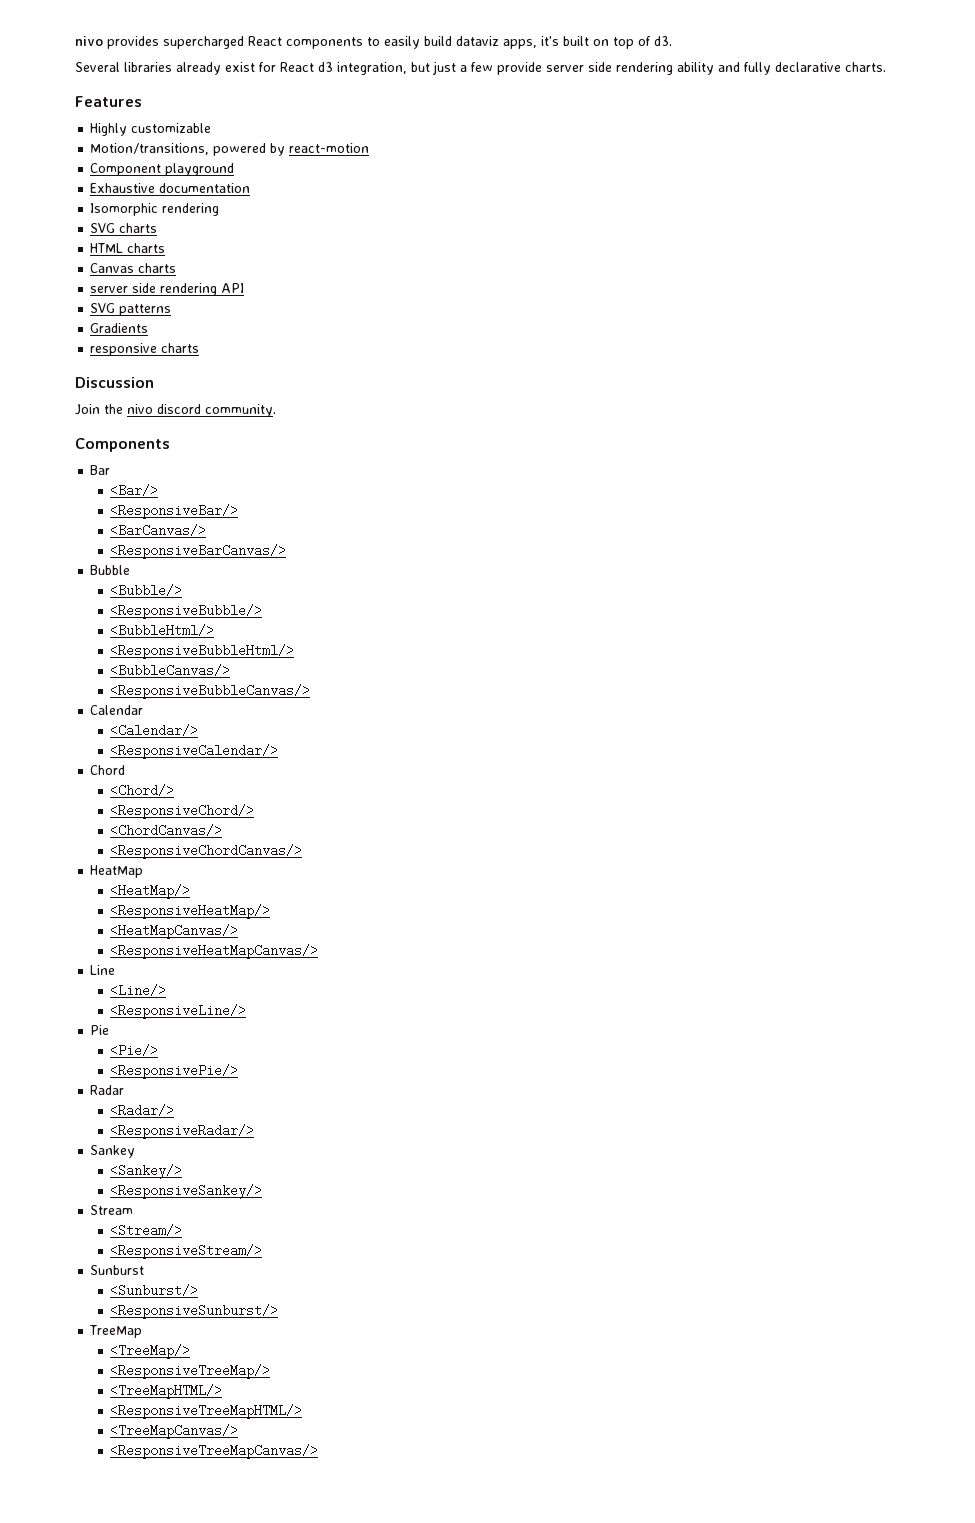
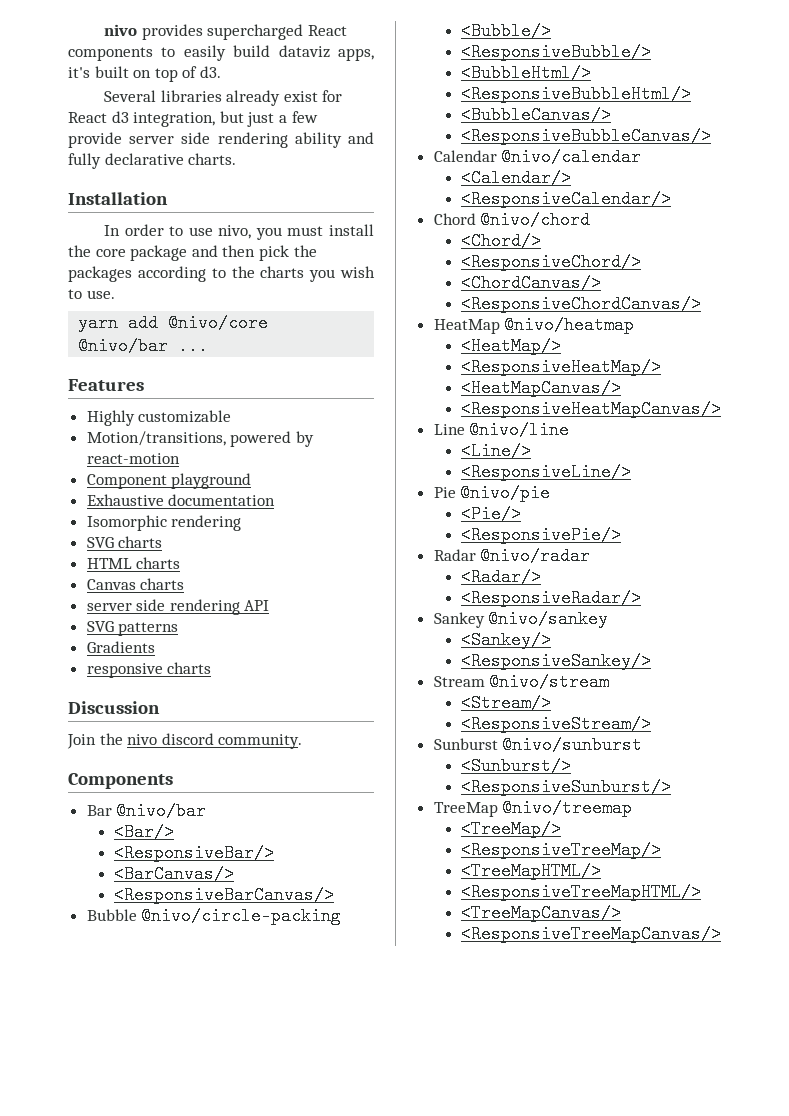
(886, 67) none -> [68,192,168,205] [104,224,374,240] [68,245,317,261] [68,266,375,282] [68,289,115,299] [78,314,269,332] [78,337,209,355] // Installation // In order to use nivo, you must install the core package and then pick the packages according to the charts you wish to use. // yarn add @nivo/core @nivo/bar ...
(111, 470) none -> [116,802,207,820] @nivo/bar
(131, 570) none -> [141,907,342,925] @nivo/circle-packing
(144, 710) none -> [501,148,642,166] @nivo/calendar
(126, 770) none -> [480,211,591,229] @nivo/chord
(144, 871) none -> [504,316,635,334] @nivo/heatmap
(116, 970) none -> [469,421,570,439] @nivo/line
(110, 1030) none -> [460,484,551,502] @nivo/pie
(125, 1090) none -> [480,547,591,565] @nivo/radar
(136, 1151) none -> [488,610,609,628] @nivo/sankey
(134, 1210) none -> [489,673,610,691] @nivo/stream
(145, 1270) none -> [502,736,643,754] @nivo/sunburst
(143, 1331) none -> [502,799,633,817] @nivo/treemap

